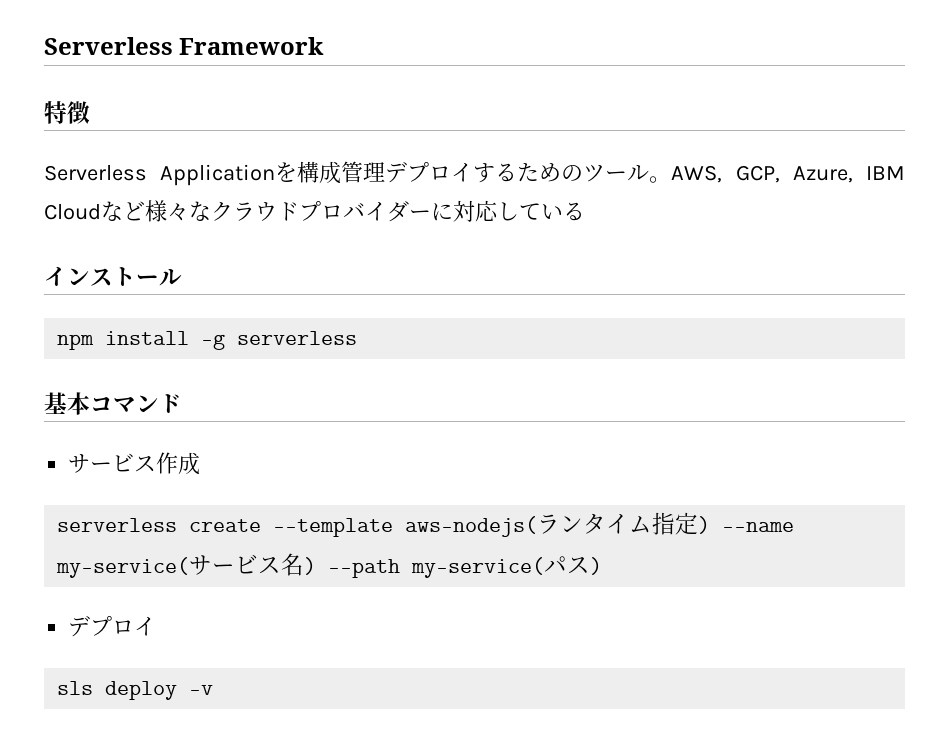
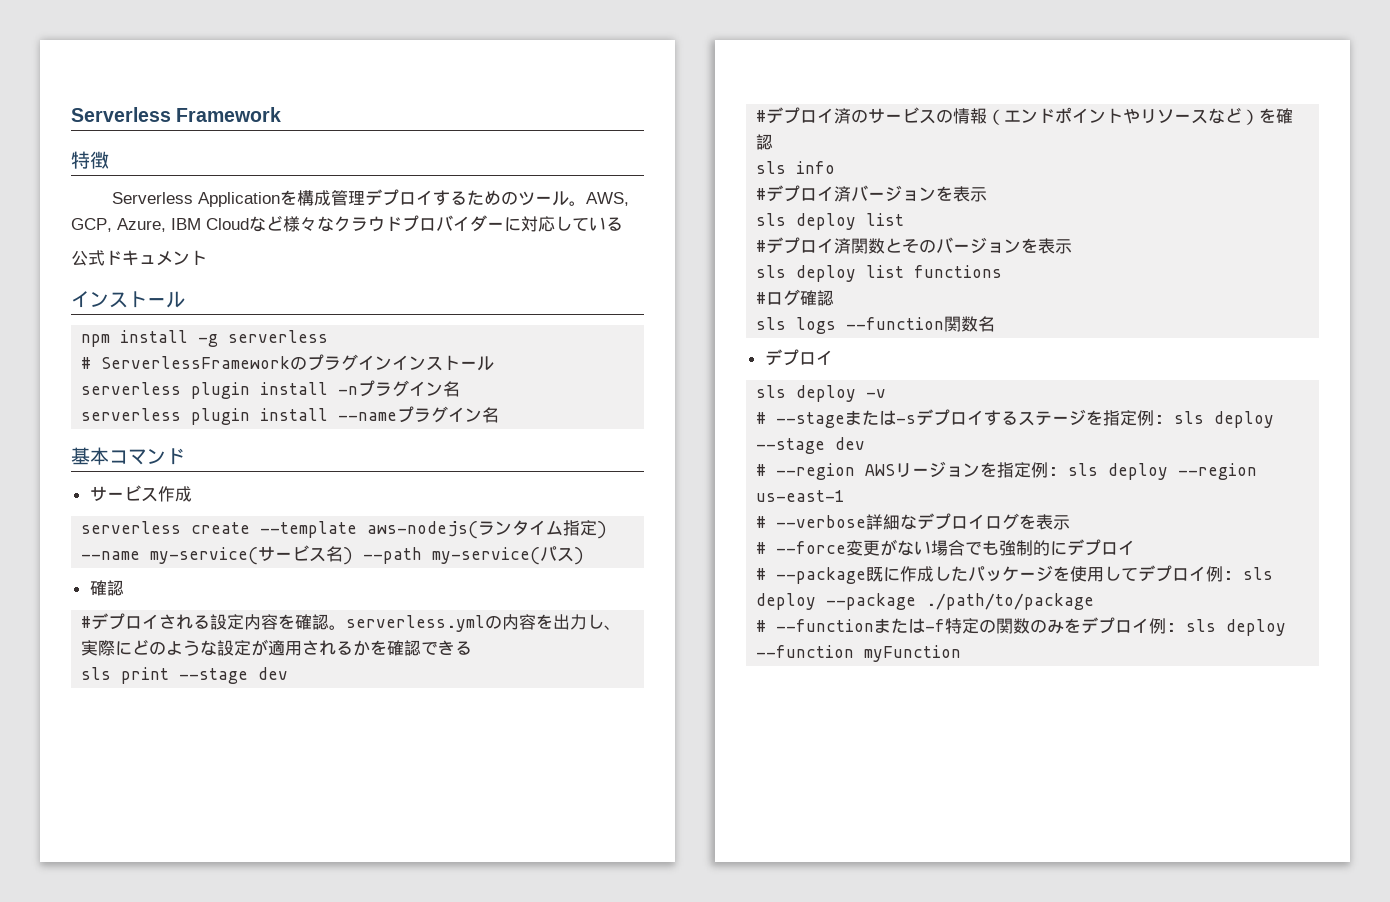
(585, 211) none -> [71,250,207,266] // 公式ドキュメント
(358, 338) none -> [81,354,495,371] [81,380,461,399] [81,406,500,425] // # ServerlessFrameworkのプラグインインストール // serverless plugin install -nプラグイン名 // serverless plugin install --nameプラグイン名
(603, 566) none -> [89,580,124,596] [81,613,622,632] [81,639,473,656] [81,667,289,684] [756,107,1294,125] [756,134,774,150] [756,161,836,174] [756,185,988,202] [756,213,905,230] [756,237,1073,254] [756,265,1003,282] [756,289,835,306] [756,316,996,334] // 確認 // #デプロイされる設定内容を確認。serverless.ymlの内容を出力し、実際にどのような設定が適用されるかを確認できる // sls print --stage dev // #デプロイ済のサービスの情報（エンドポイントやリソースなど）を確認 // sls info // #デプロイ済バージョンを表示 // sls deploy list // #デプロイ済関数とそのバージョンを表示 // sls deploy list functions // #ログ確認 // sls logs --function関数名
(214, 690) none -> [756,409,1275,428] [756,437,866,454] [756,461,1258,480] [756,490,846,502] [756,513,1071,530] [756,539,1136,556] [756,565,1274,584] [756,593,1095,610] [756,617,1287,636] [756,645,962,662] // # --stageまたは-sデプロイするステージを指定例: sls deploy --stage dev // # --region AWSリージョンを指定例: sls deploy --region us-east-1 // # --verbose詳細なデプロイログを表示 // # --force変更がない場合でも強制的にデプロイ // # --package既に作成したパッケージを使用してデプロイ例: sls deploy --package ./path/to/package // # --functionまたは-f特定の関数のみをデプロイ例: sls deploy --function myFunction

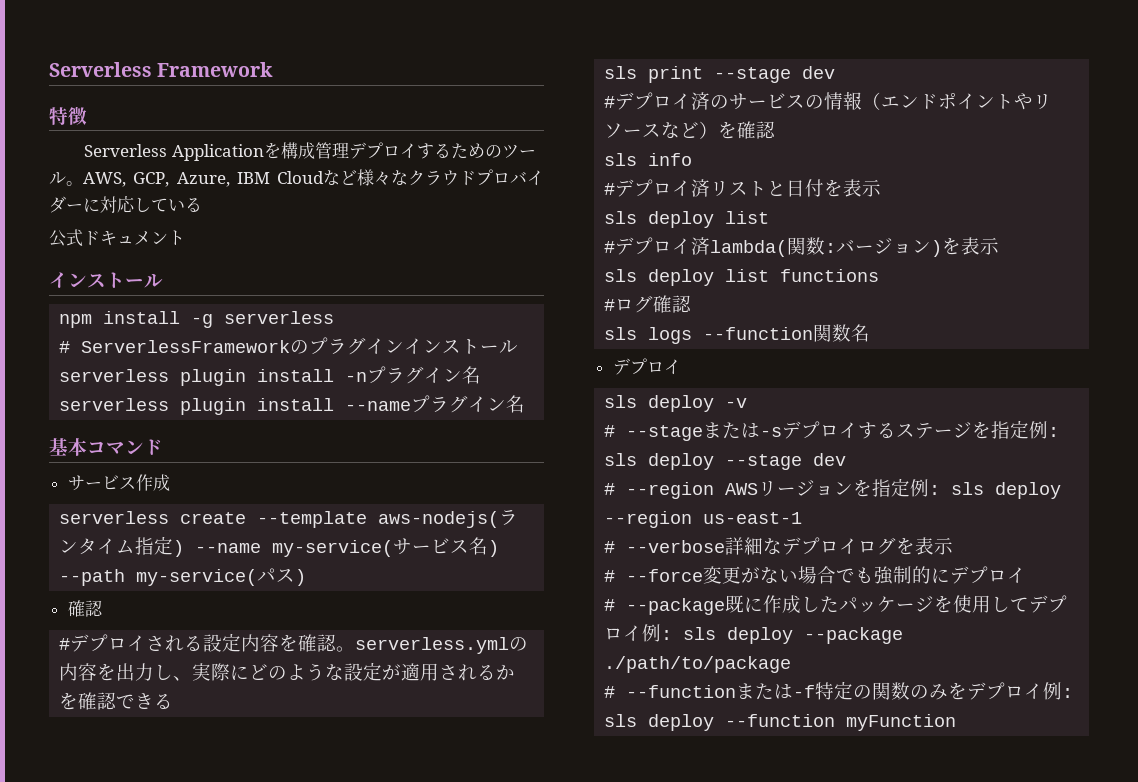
[851,185,937,202] バージョン -> [710,179,825,197] リストと日付
[851,237,1022,254] 関数とそのバージョン -> [710,237,943,257] lambda(関数:バージョン)

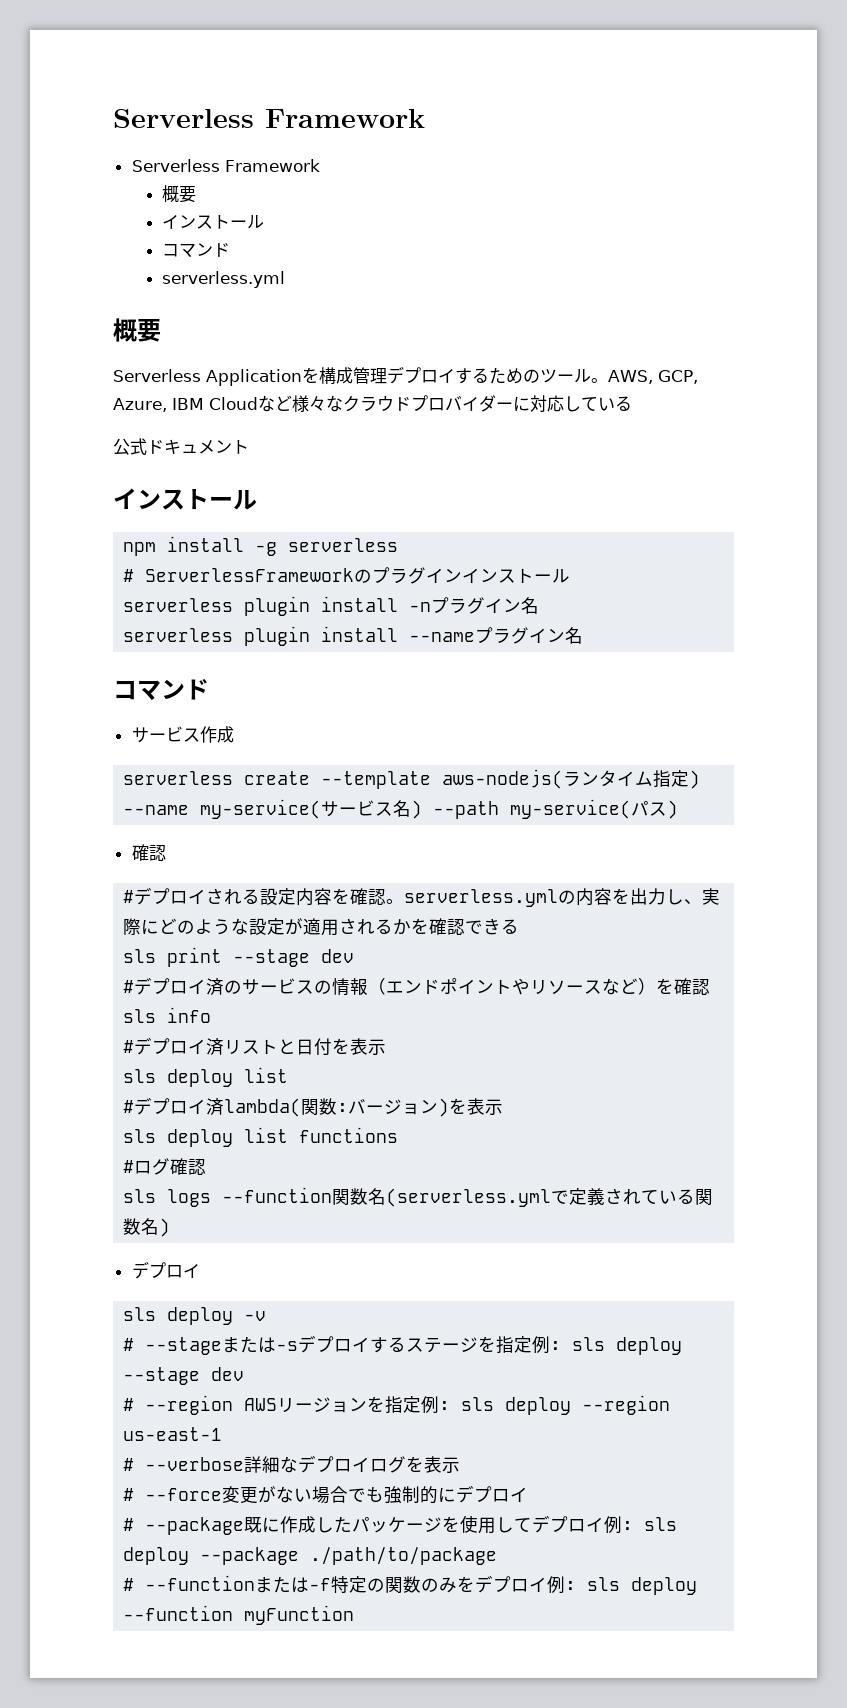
[49,62,274,77] [49,106,87,125] Serverless Framework // 特徴 -> [113,109,425,128] [131,159,320,172] [162,185,197,203] [162,215,265,229] [162,243,231,258] [162,271,286,288] [113,318,161,342] Serverless Framework // Serverless Framework // 概要 // インストール // コマンド // serverless.yml // 概要
[49,438,87,456] 基本 -> (584, 635) none
(871, 333) none -> [386,1188,714,1207] [123,1218,171,1237] (serverless.ymlで定義されている関数名)

